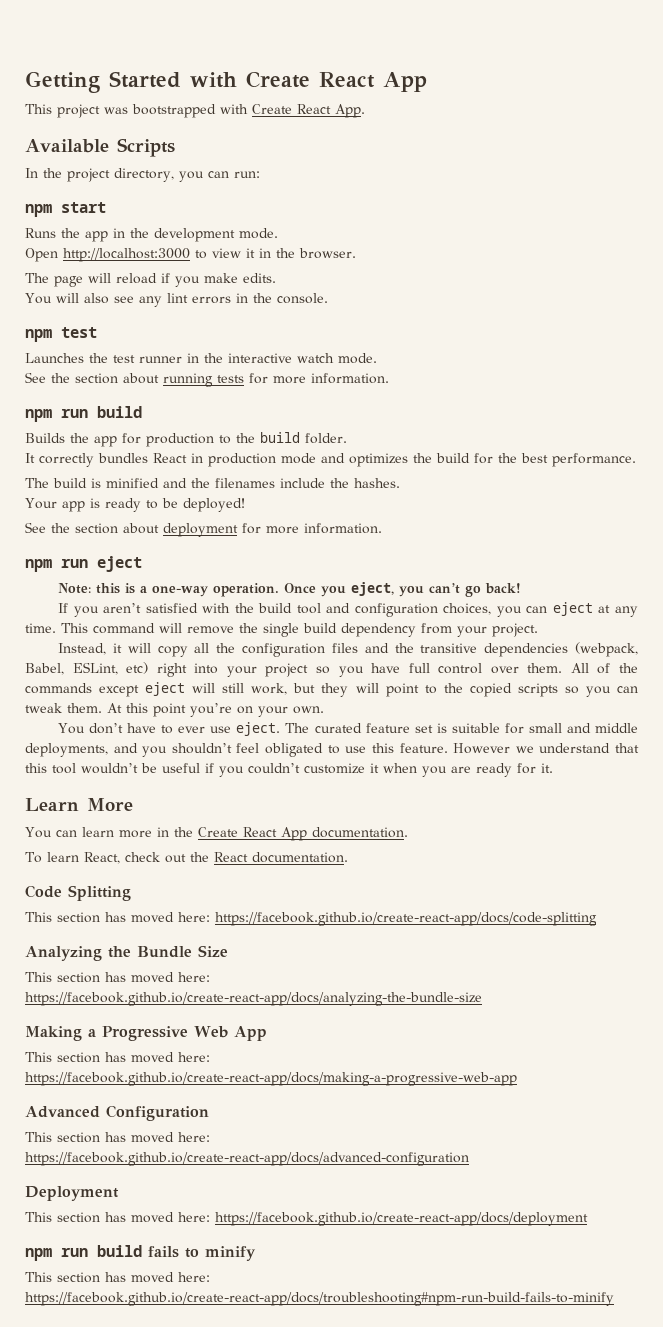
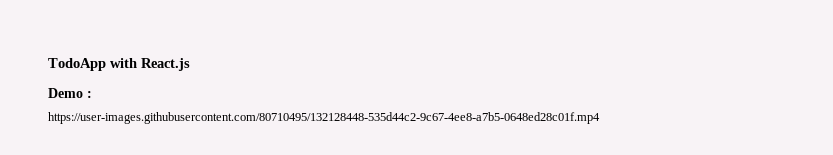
[25,71,427,93] [25,104,365,118] [25,138,175,157] [25,168,260,182] [25,202,106,217] [25,228,278,242] [25,248,356,262] [25,273,276,287] [25,293,328,307] [25,327,97,342] [25,353,377,364] [25,372,389,387] [25,406,142,422] [25,432,347,447] [25,453,636,467] [25,478,400,488] [25,498,245,512] [25,522,382,537] [25,556,142,572] [58,582,522,597] [58,602,638,617] [25,623,538,637] [58,642,639,657] [25,662,638,677] [25,682,638,697] [25,703,324,717] [58,722,638,736] [25,743,640,757] [25,763,553,777] [25,798,133,811] [25,827,408,841] [25,852,348,864] [25,885,131,901] [25,912,597,926] [25,945,228,961] [25,972,210,983] [25,992,482,1006] [25,1026,267,1041] [25,1052,210,1063] [25,1072,517,1086] [25,1105,209,1121] [25,1132,210,1143] [25,1152,469,1166] [25,1186,119,1201] [25,1212,588,1226] [25,1245,256,1261] [25,1272,210,1283] [25,1292,614,1306] Getting Started with Create React App // This project was bootstrapped with Create React App. // Available Scripts // In the project directory, you can run: // npm start // Runs the app in the development mode. // Open http://localhost:3000 to view it in the browser. // The page will reload if you make edits. // You will also see any lint errors in the console. // npm test // Launches the test runner in the interactive watch mode. // See the section about running tests for more information. // npm run build // Builds the app for production to the build folder. // It correctly bundles React in production mode and optimizes the build for the best performance. // The build is minified and the filenames include the hashes. // Your app is ready to be deployed! // See the section about deployment for more information. // npm run eject // Note: this is a one-way operation. Once you eject, you can’t go back! // If you aren’t satisfied with the build tool and configuration choices, you can eject at any time. This command will remove the single build dependency from your project. // Instead, it will copy all the configuration files and the transitive dependencies (webpack, Babel, ESLint, etc) right into your project so you have full control over them. All of the commands except eject will still work, but they will point to the copied scripts so you can tweak them. At this point you’re on your own. // You don’t have to ever use eject. The curated feature set is suitable for small and middle deployments, and you shouldn’t feel obligated to use this feature. However we understand that this tool wouldn’t be useful if you couldn’t customize it when you are ready for it. // Learn More // You can learn more in the Create React App documentation. // To learn React, check out the React documentation. // Code Splitting // This section has moved here: https://facebook.github.io/create-react-app/docs/code-splitting // Analyzing the Bundle Size // This section has moved here: https://facebook.github.io/create-react-app/docs/analyzing-the-bundle-size // Making a Progressive Web App // This section has moved here: https://facebook.github.io/create-react-app/docs/making-a-progressive-web-app // Advanced Configuration // This section has moved here: https://facebook.github.io/create-react-app/docs/advanced-configuration // Deployment // This section has moved here: https://facebook.github.io/create-react-app/docs/deployment // npm run build fails to minify // This section has moved here: https://facebook.github.io/create-react-app/docs/troubleshooting#npm-run-build-fails-to-minify -> [48,58,190,71] [48,88,92,98] [48,112,600,124] TodoApp with React.js // Demo : // https://user-images.githubusercontent.com/80710495/132128448-535d44c2-9c67-4ee8-a7b5-0648ed28c01f.mp4

